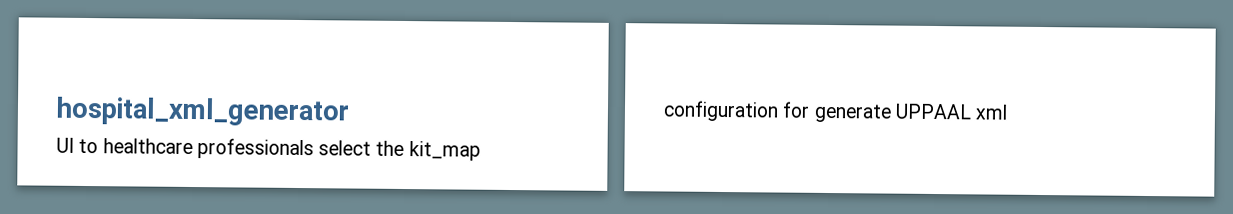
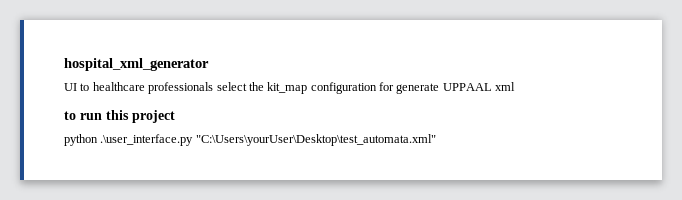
(1009, 112) none -> [64,110,175,123] [64,134,436,146] // to run this project // python .\user_interface.py "C:\Users\yourUser\Desktop\test_automata.xml"

